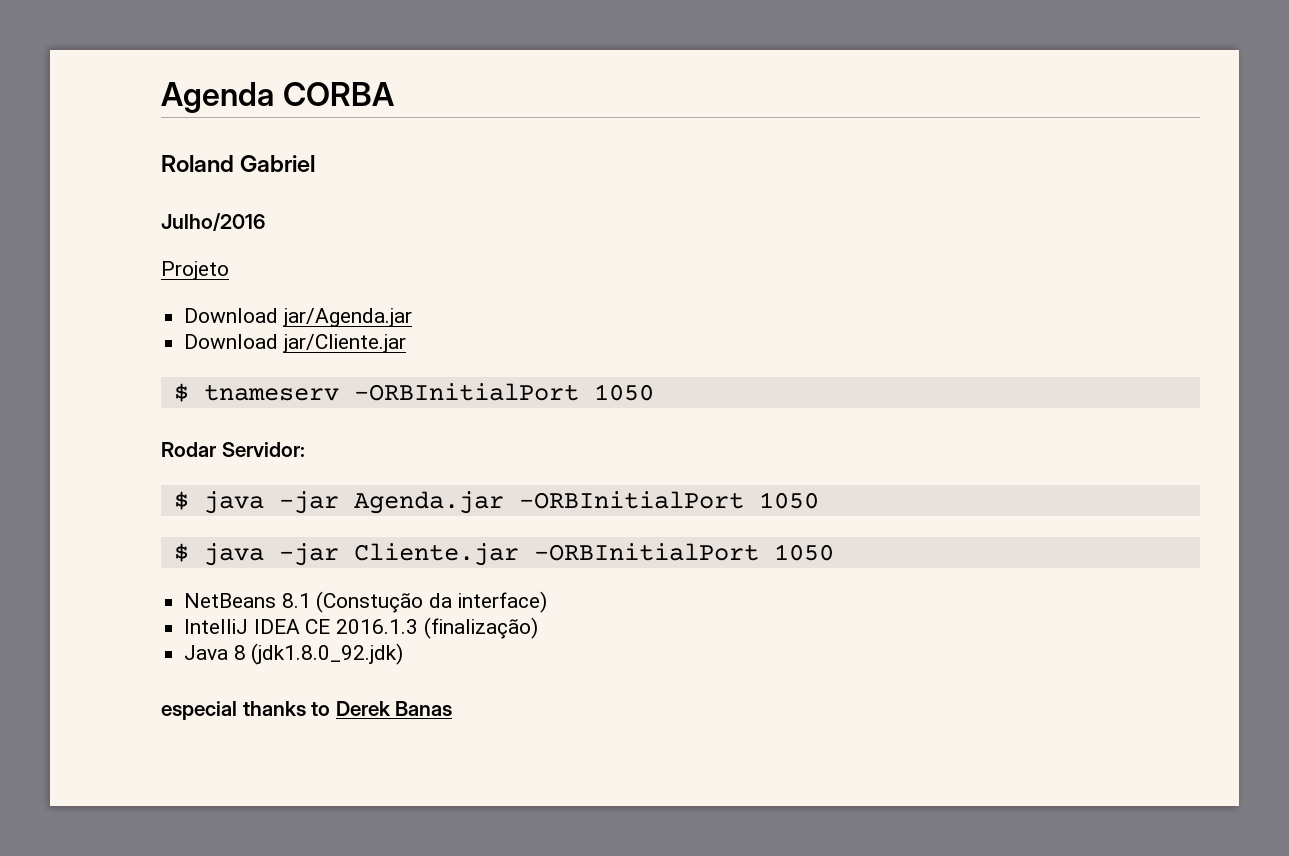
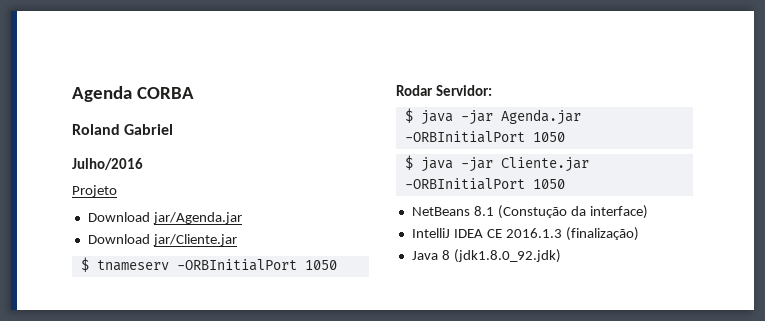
[161,701,453,720] // especial thanks to Derek Banas -> (561, 256) none

